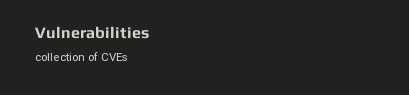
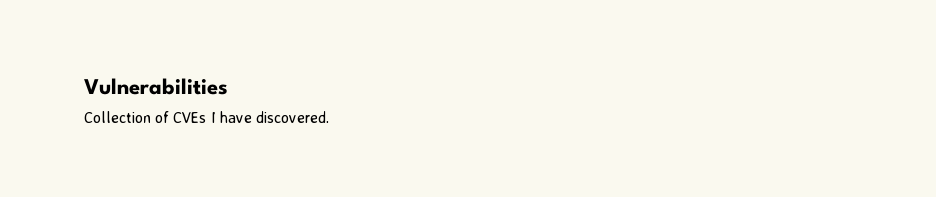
[35,53,85,61] collection -> [84,111,151,123] Collection
(128, 57) none -> [210,111,329,123] I have discovered.

